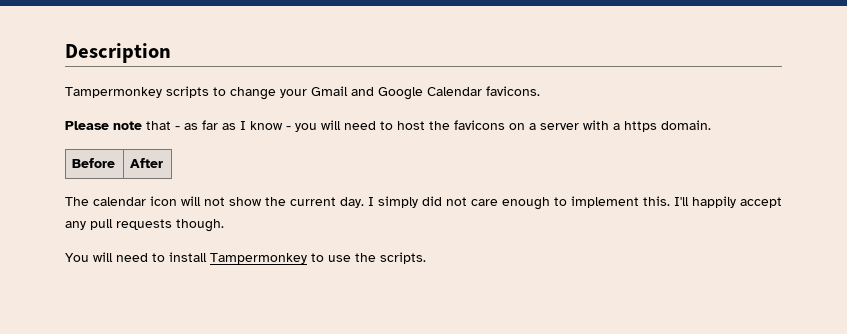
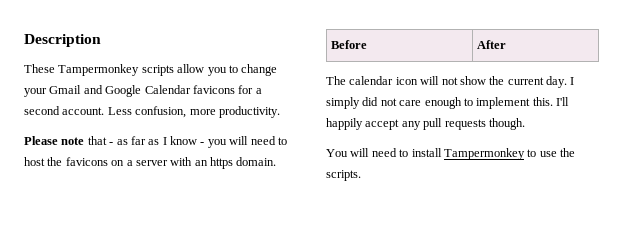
(171, 53) none -> [24,64,55,73] These
(209, 92) none -> [177,64,227,76] allow you
[486,86,540,96] favicons. -> [192,85,262,94] [24,106,280,118] favicons for a second account. Less confusion, more productivity.
[613,123,620,130] a -> [194,160,208,166] an

